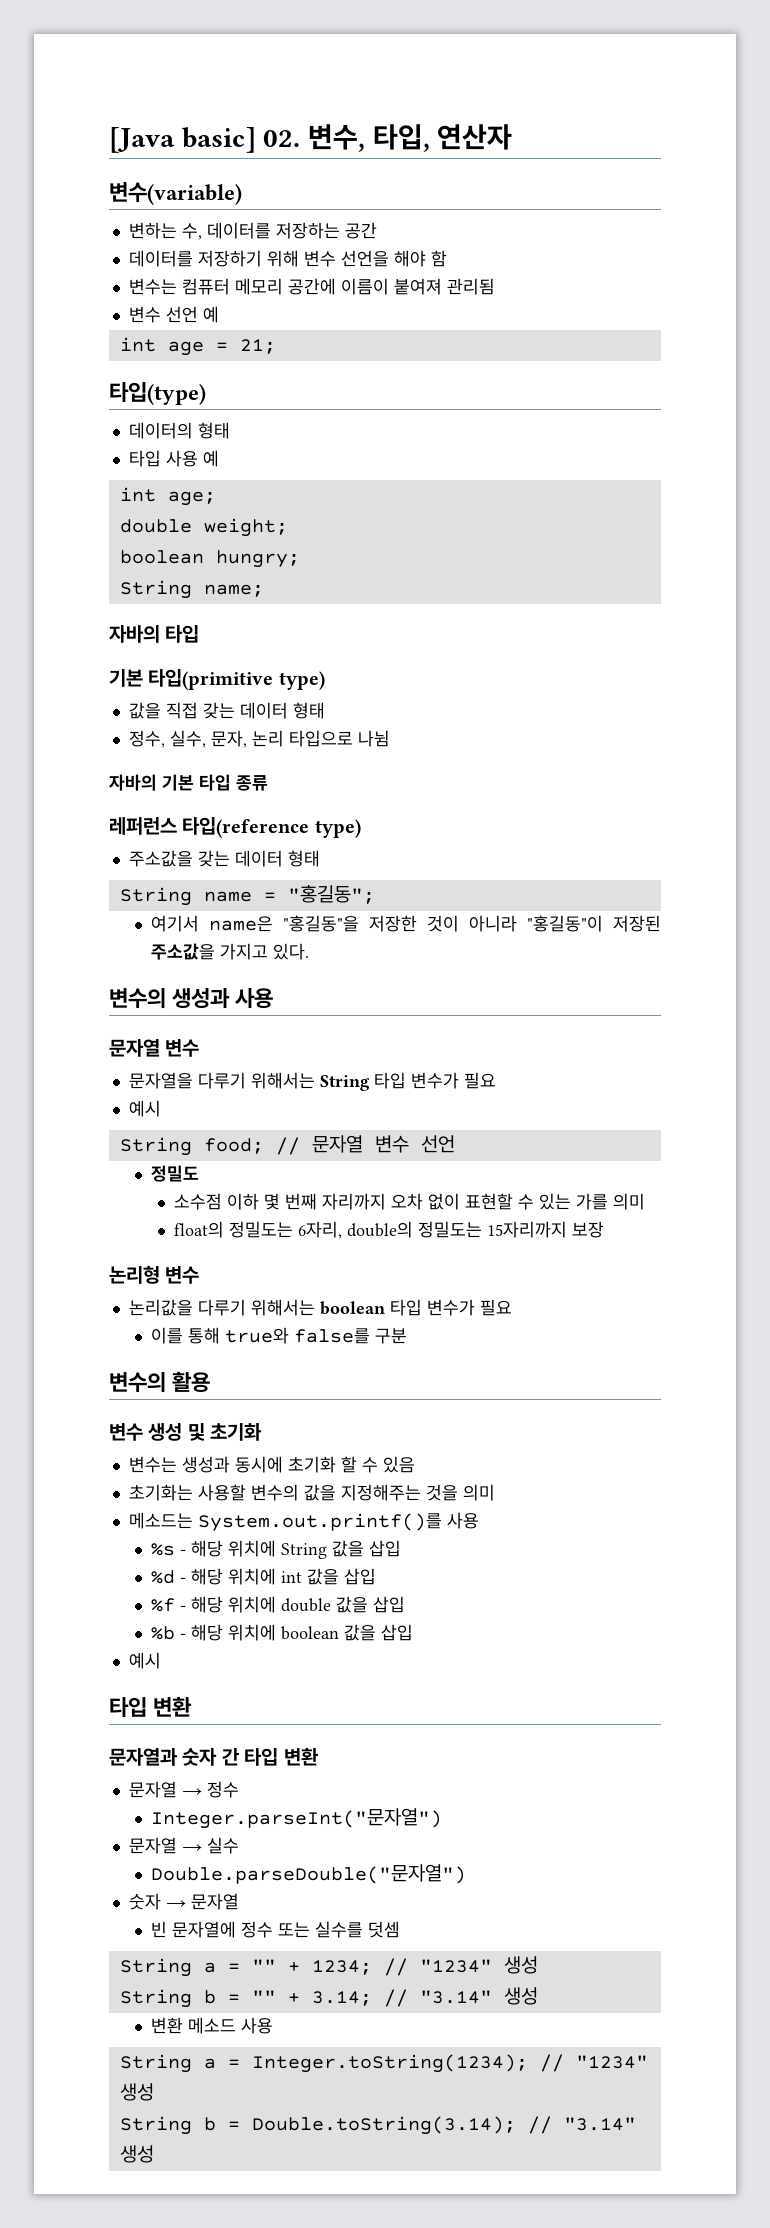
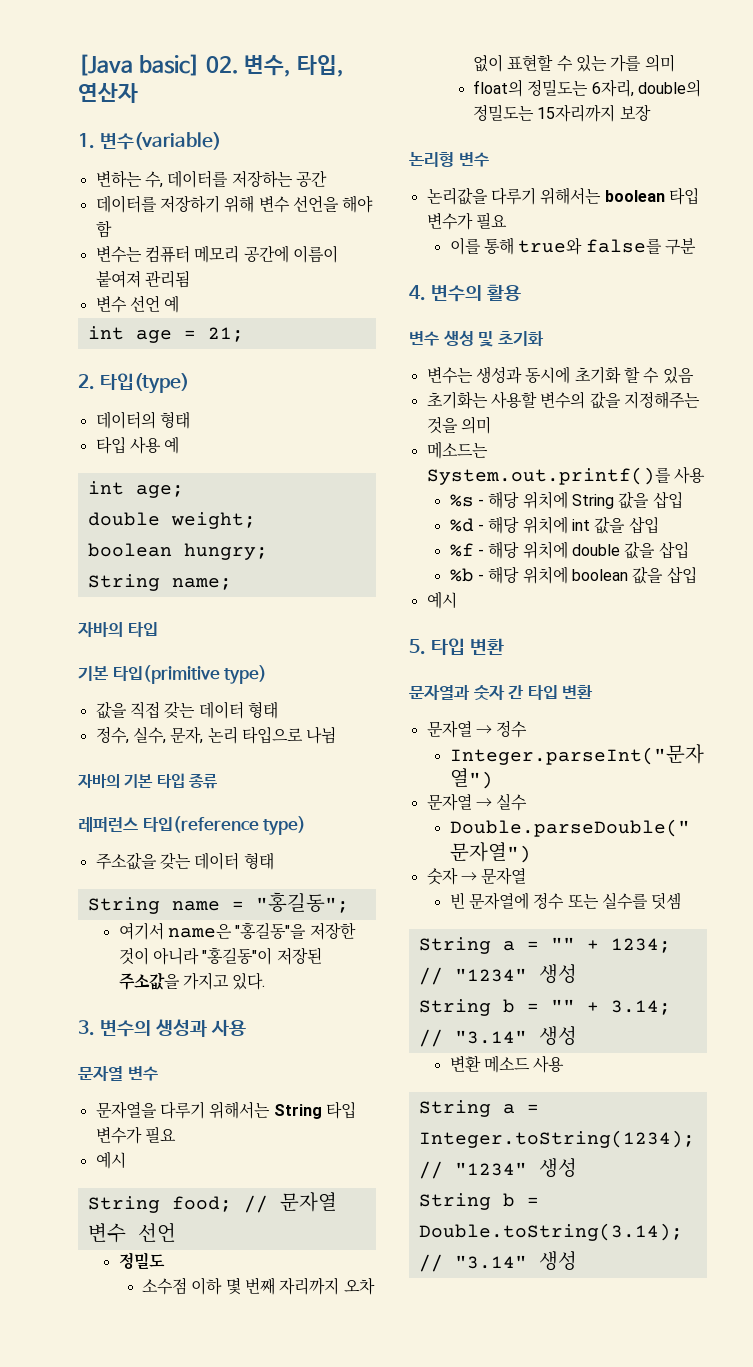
(513, 137) none -> [78,133,95,149] 1.
(276, 346) none -> [78,374,95,390] 2.
(310, 951) none -> [78,1020,95,1036] 3.
(408, 1336) none -> [409,285,426,301] 4.
(161, 1660) none -> [409,639,426,655] 5.

